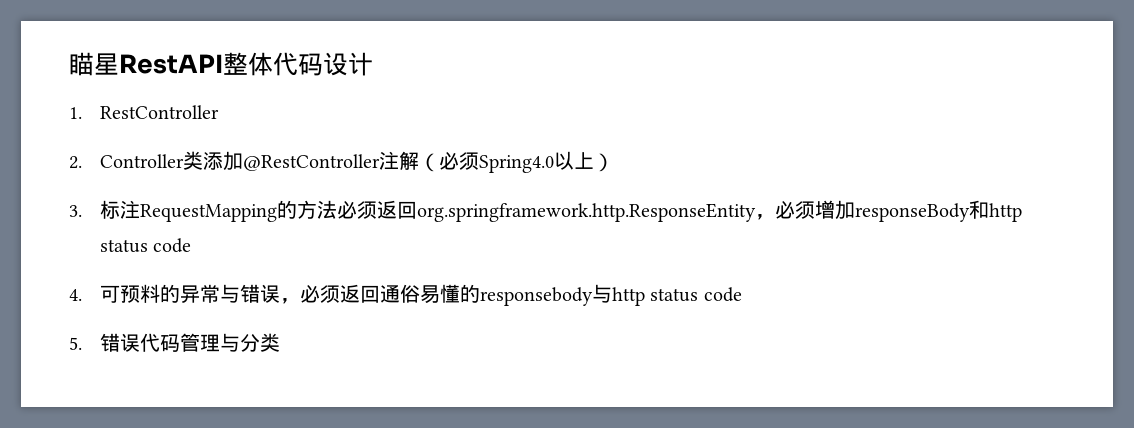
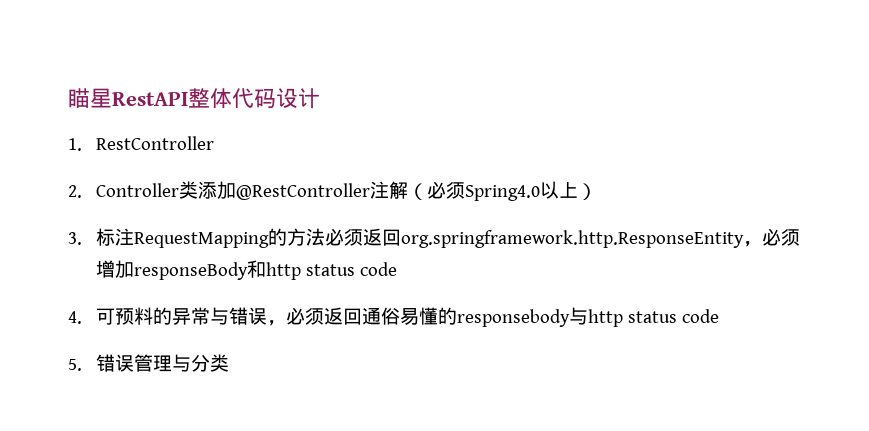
[139,333,180,352] 代码 -> (134, 363) none

